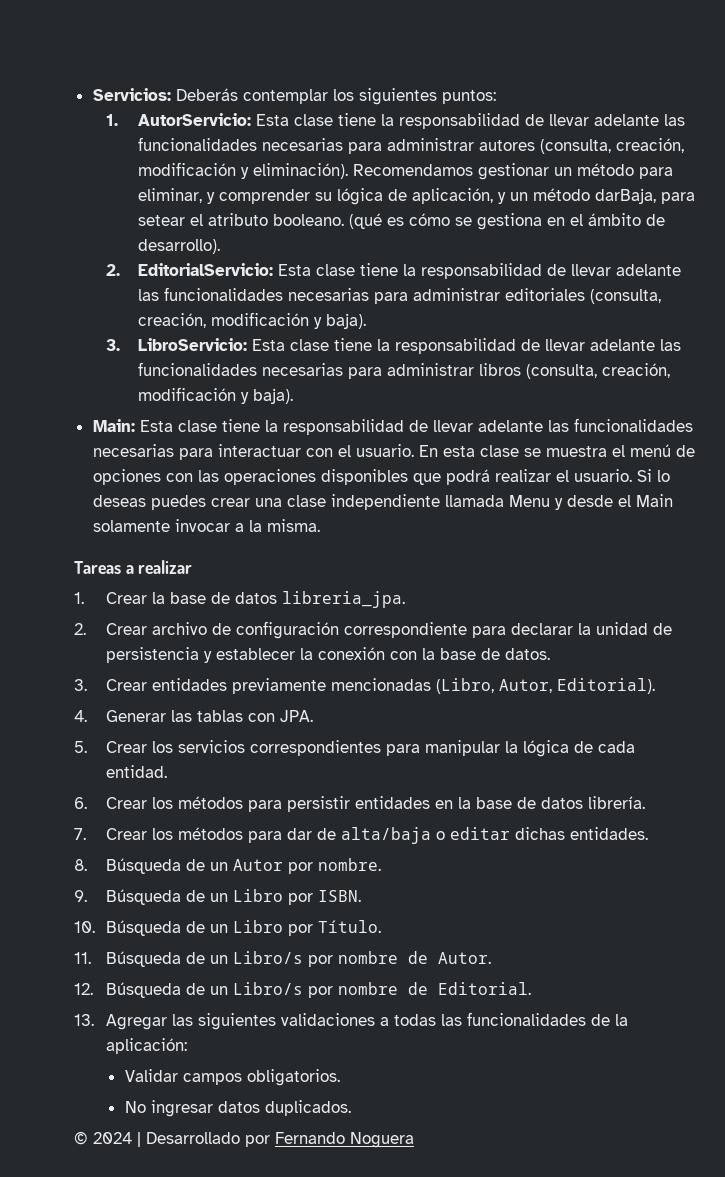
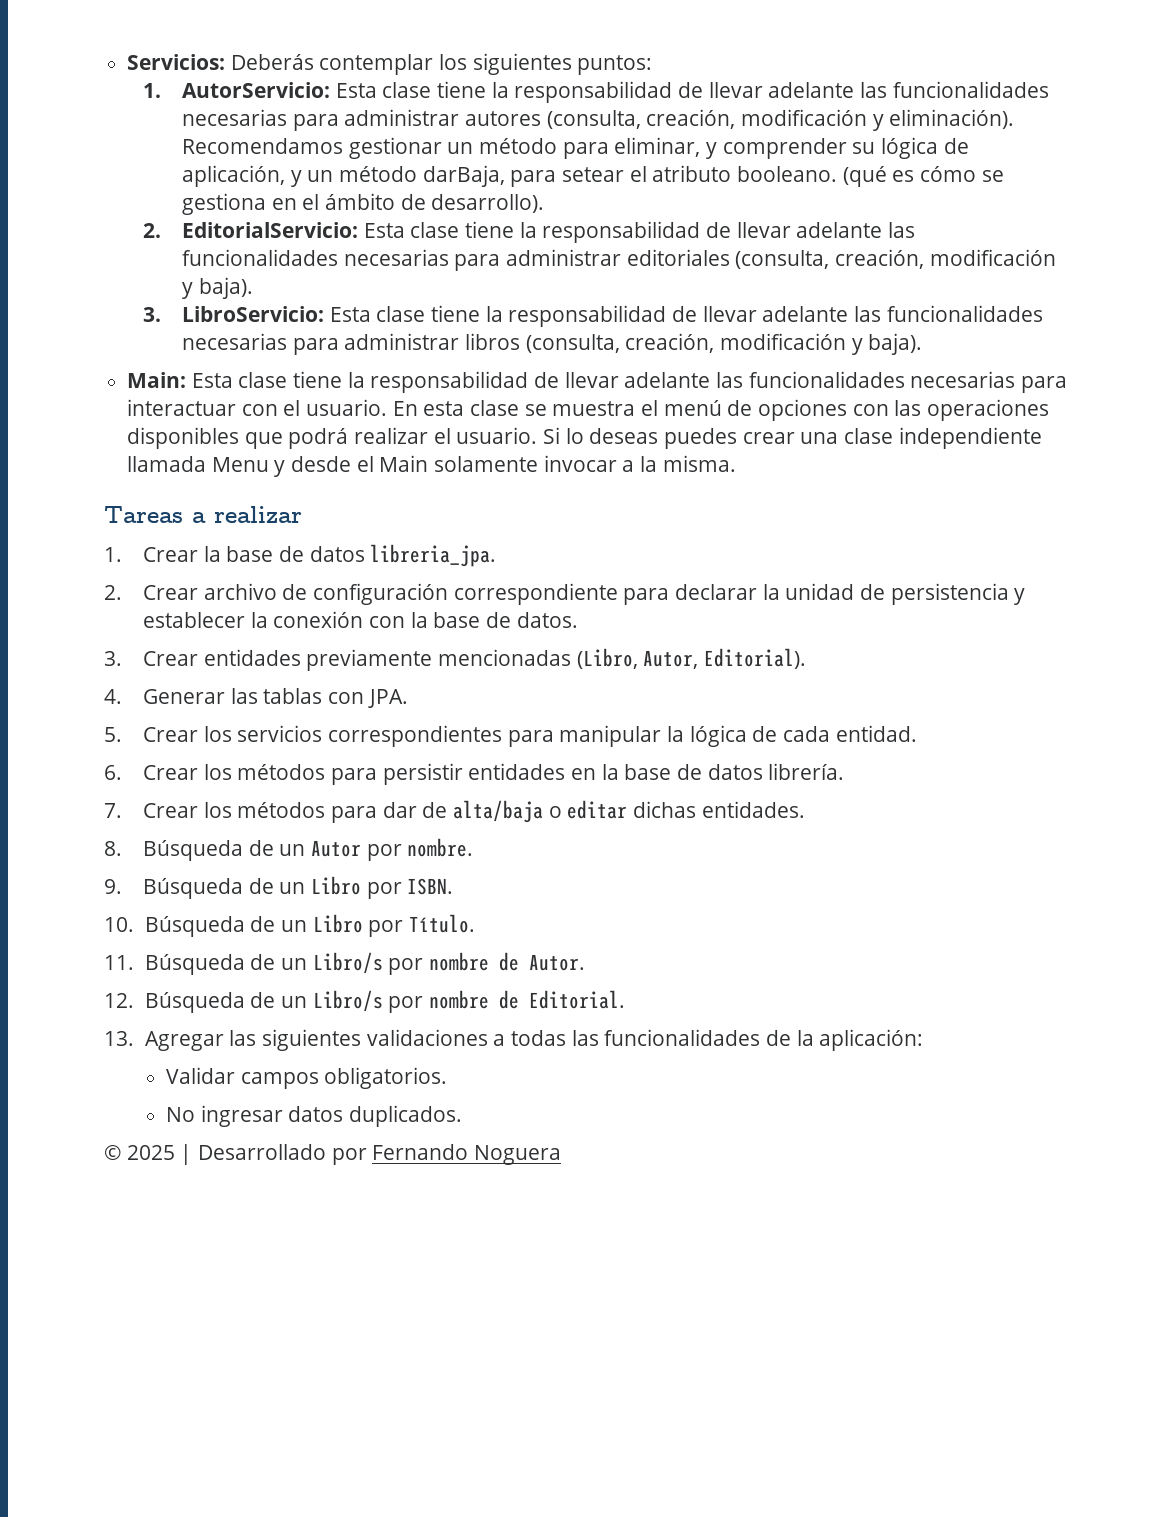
[93,1132,132,1144] 2024 -> [126,1145,175,1160] 2025

